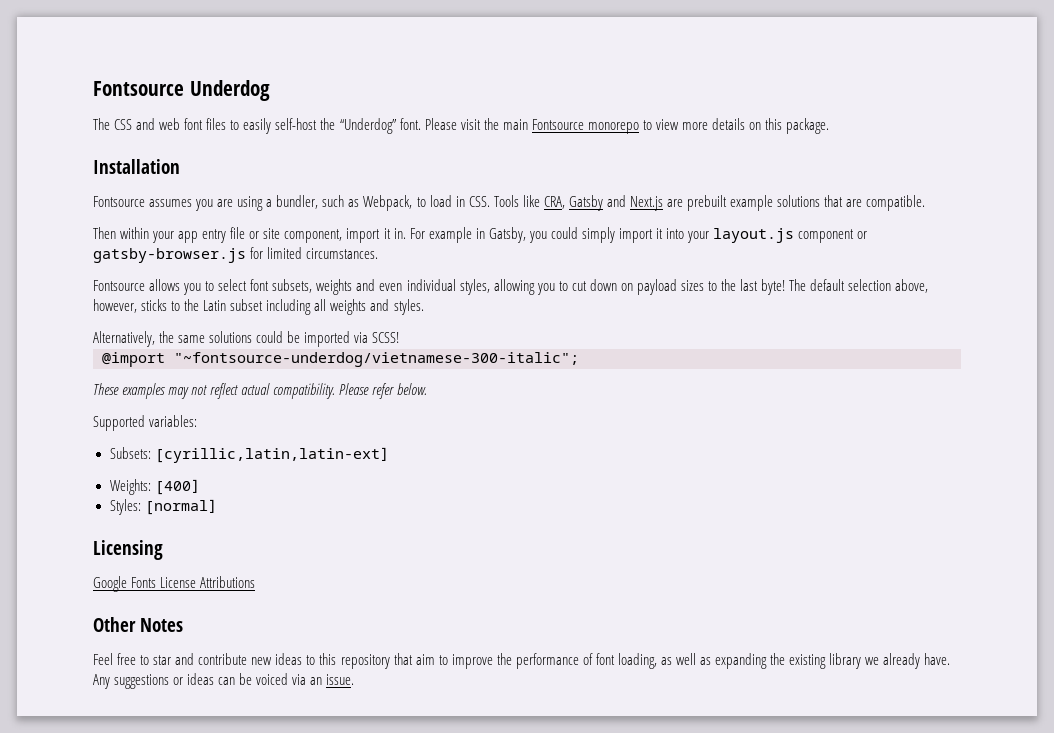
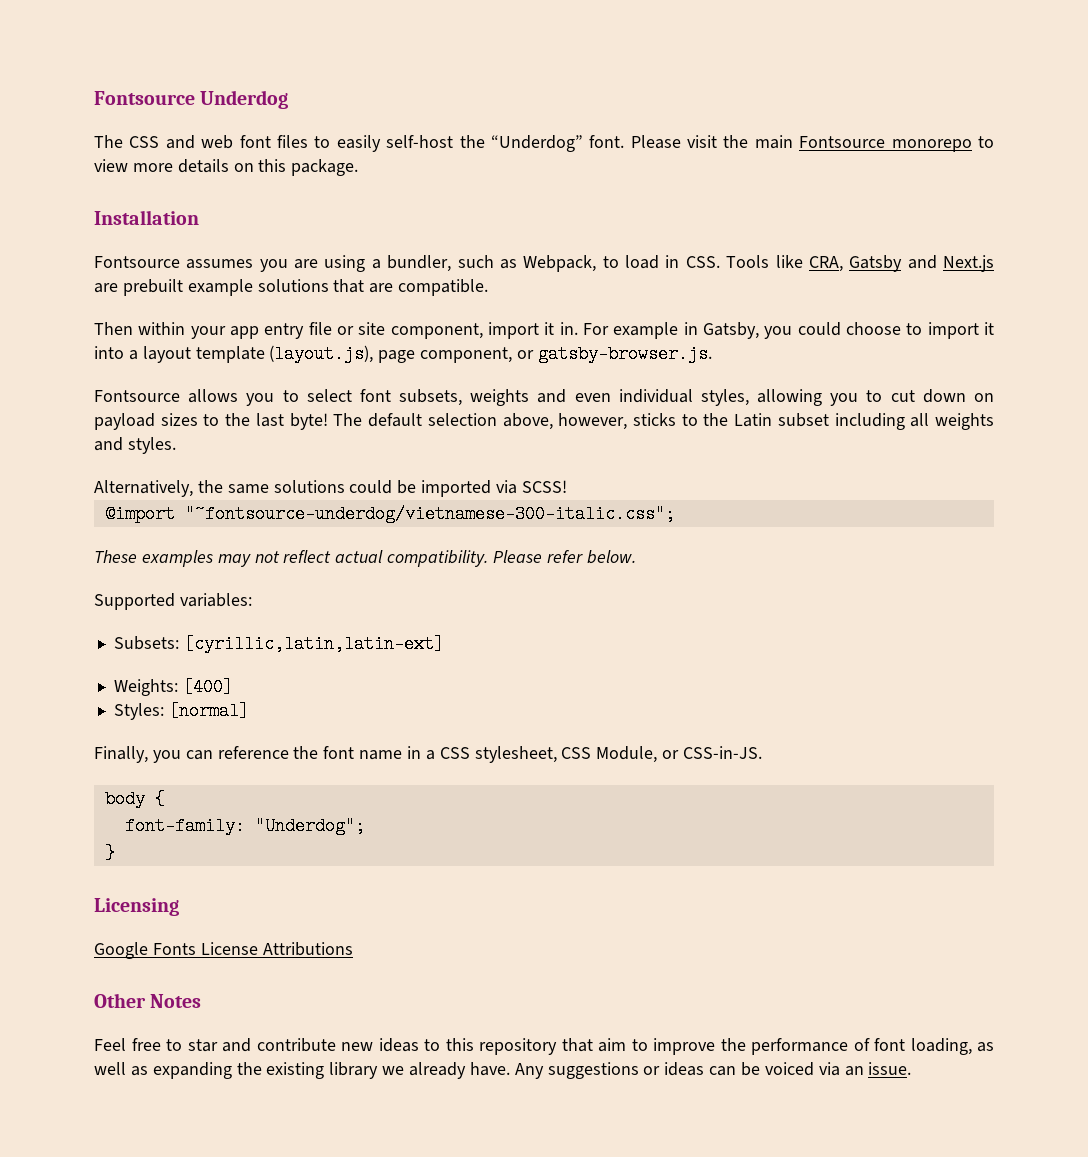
[581,227,615,243] simply -> [846,322,923,335] choose to
[687,228,868,243] [93,247,379,263] your layout.js component or gatsby-browser.js for limited circumstances. -> [128,345,712,363] a layout template (layout.js), page component, or gatsby-browser.js.
[174,352,579,367] "~fontsource-underdog/vietnamese-300-italic"; -> [184,505,675,523] "~fontsource-underdog/vietnamese-300-italic.css";
(217, 507) none -> [94,746,763,763] [104,790,165,808] [124,817,365,835] [104,844,115,862] // Finally, you can reference the font name in a CSS stylesheet, CSS Module, or CSS-in-JS. // body { // font-family: "Underdog"; // }

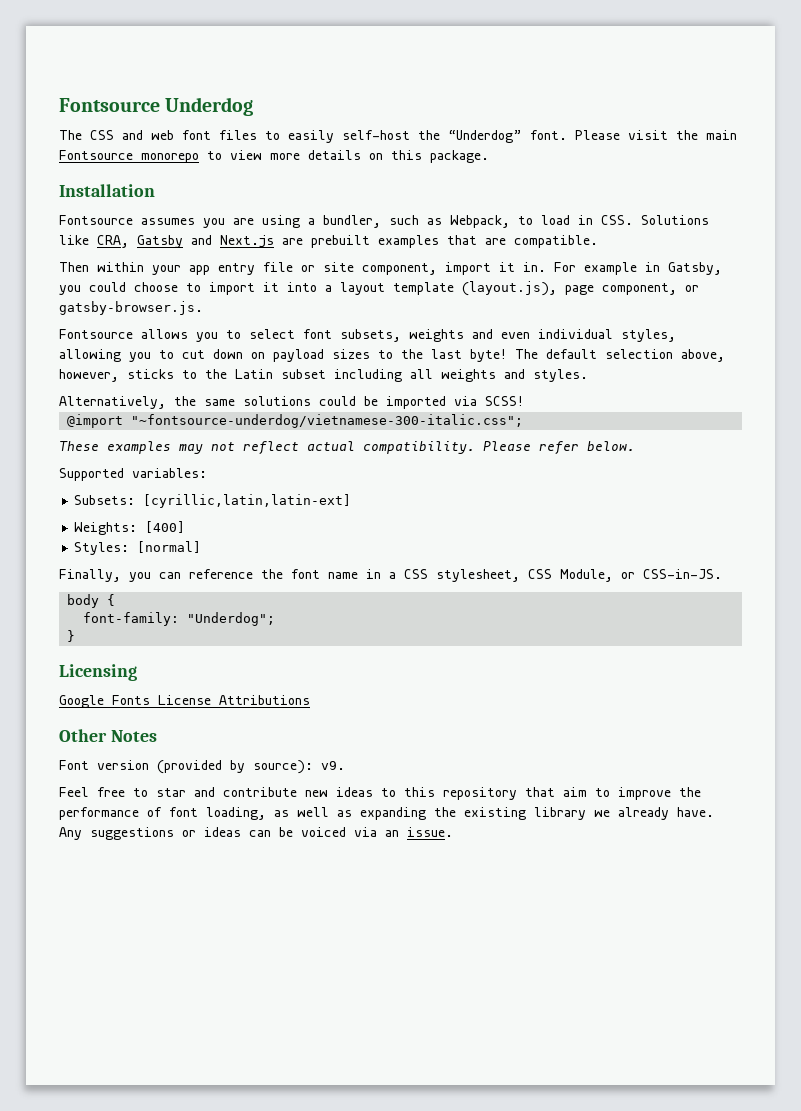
[726,255,770,268] Tools -> [641,215,709,225] Solutions
[187,279,329,296] example solutions -> [378,235,439,248] examples
(202, 1001) none -> [59,760,345,774] // Font version (provided by source): v9.

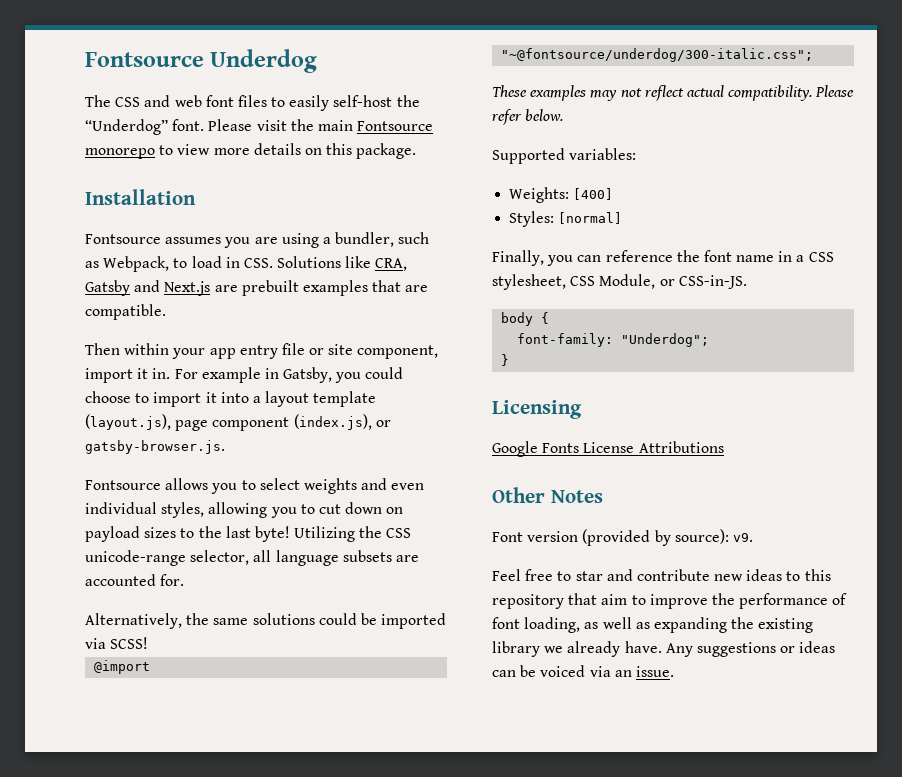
[602,283,677,295] component, -> [212,414,372,431] component (index.js),
[303,329,401,342] font subsets, -> (300, 484) none
[515,349,725,362] [59,369,588,382] The default selection above, however, sticks to the Latin subset including all weights and styles. -> [294,526,412,542] [85,550,419,566] [85,574,185,586] Utilizing the CSS unicode-range selector, all language subsets are accounted for.
[131,414,524,428] "~fontsource-underdog/vietnamese-300-italic.css"; -> [501,48,814,62] "~@fontsource/underdog/300-italic.css";
[74,494,352,508] // Subsets: [cyrillic,latin,latin-ext] -> (637, 154) none

